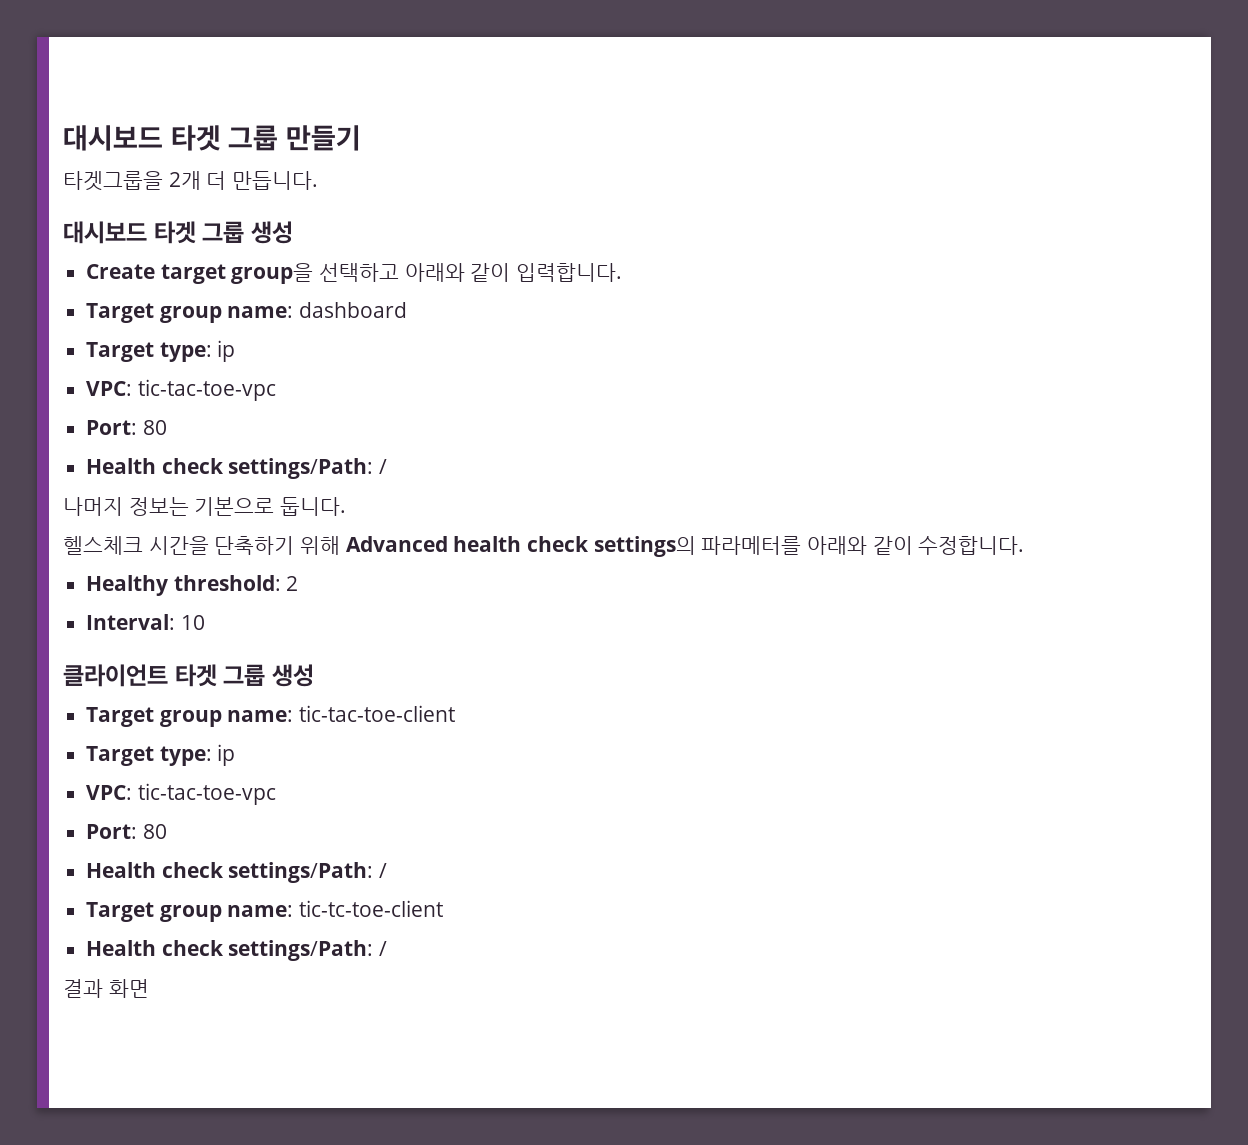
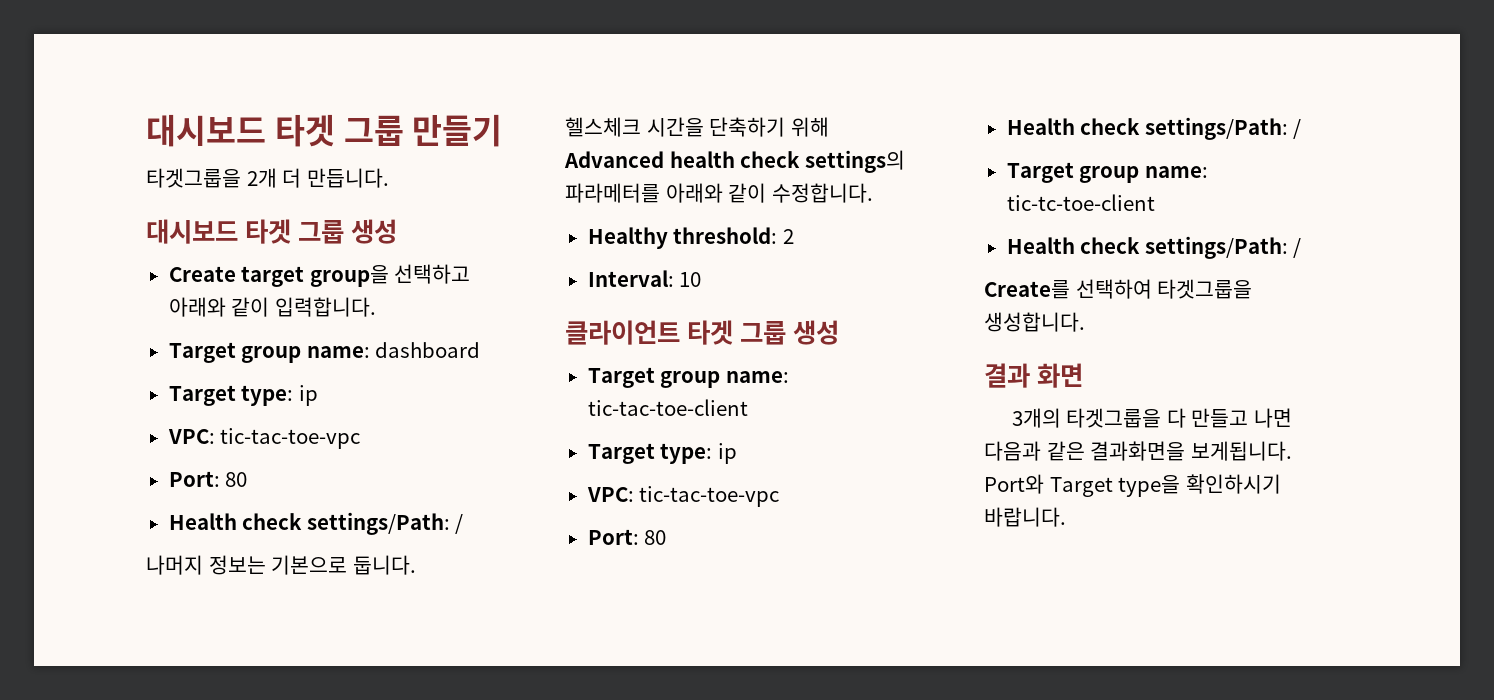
[63,979,149,998] 결과 화면 -> [984,279,1253,299] [984,312,1085,332] [984,363,1083,388] [1011,408,1293,428] [984,441,1292,461] [984,474,1281,497] [984,507,1066,527] Create를 선택하여 타겟그룹을 생성합니다. // 결과 화면 // 3개의 타겟그룹을 다 만들고 나면 다음과 같은 결과화면을 보게됩니다. Port와 Target type을 확인하시기 바랍니다.

